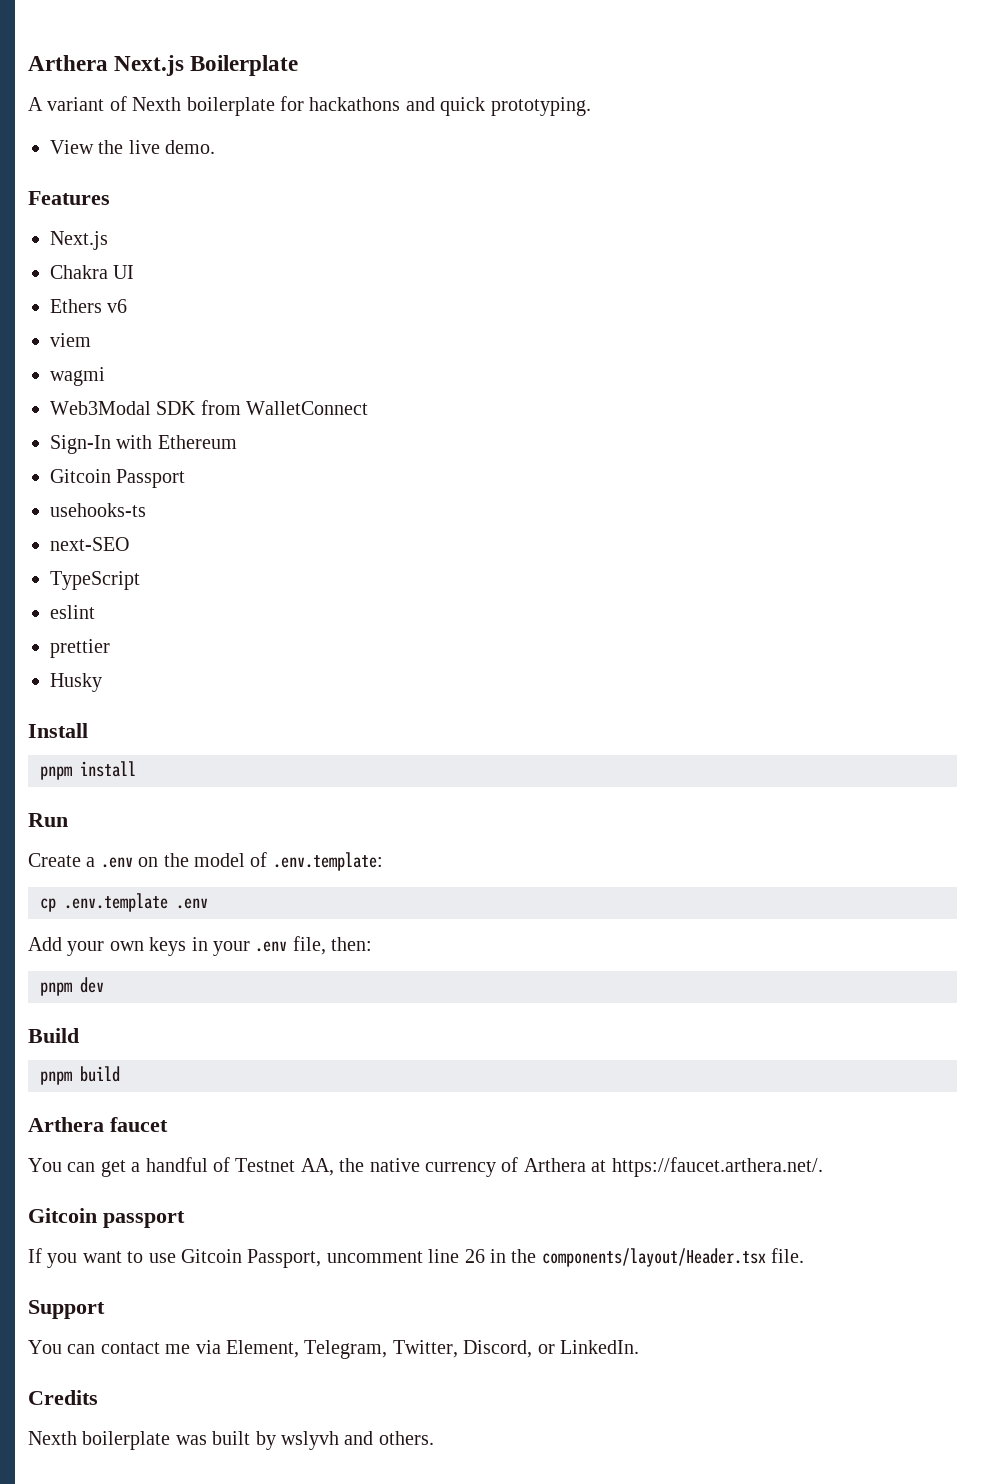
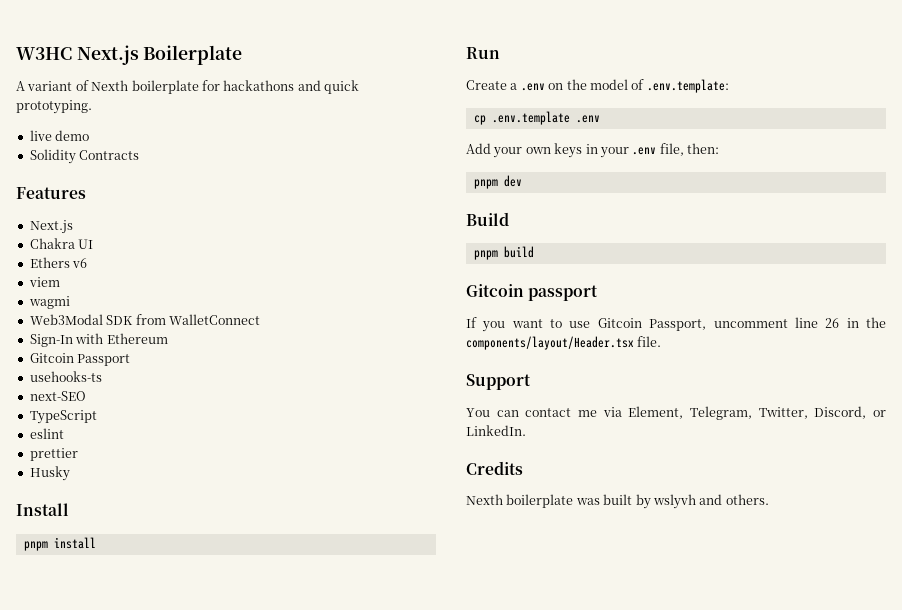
[28,55,108,71] Arthera -> [16,47,72,60] W3HC
[50,140,216,154] View the live demo. -> [29,130,90,141] [29,149,140,164] live demo // Solidity Contracts
[28,1117,168,1132] [28,1157,823,1177] // Arthera faucet // You can get a handful of Testnet AA, the native currency of Arthera at https://faucet.arthera.net/. -> (534, 252) none

